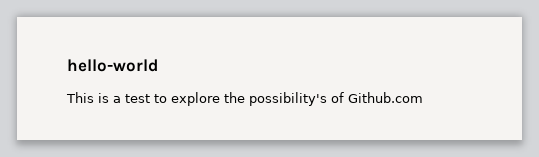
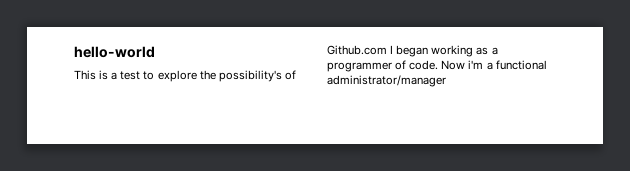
(423, 97) none -> [390,45,498,57] [327,60,547,72] [327,75,446,87] I began working as a programmer of code. Now i'm a functional administrator/manager

